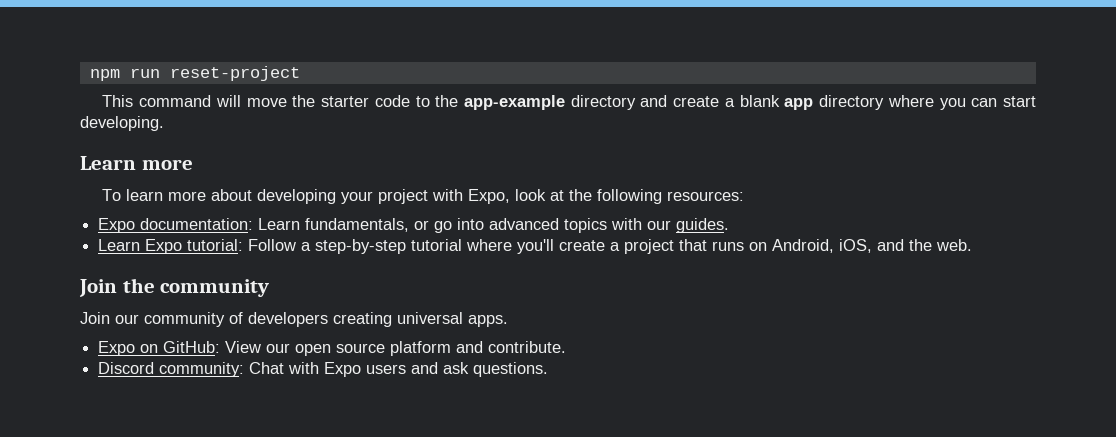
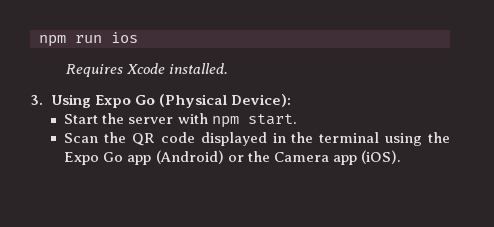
[169,66,300,81] [102,95,1037,110] [80,116,164,131] [80,156,193,170] [102,189,745,204] [98,218,730,233] [98,239,973,254] [79,278,270,297] [80,312,508,327] [98,341,567,356] [98,362,549,377] reset-project // This command will move the starter code to the app-example directory and create a blank app directory where you can start developing. // Learn more // To learn more about developing your project with Expo, look at the following resources: // Expo documentation: Learn fundamentals, or go into advanced topics with our guides. // Learn Expo tutorial: Follow a step-by-step tutorial where you'll create a project that runs on Android, iOS, and the web. // Join the community // Join our community of developers creating universal apps. // Expo on GitHub: View our open source platform and contribute. // Discord community: Chat with Expo users and ask questions. -> [111,32,138,43] [65,63,228,77] [30,94,291,108] [64,113,297,128] [64,132,450,146] [64,150,401,165] ios // Requires Xcode installed. // 3. Using Expo Go (Physical Device): // Start the server with npm start. // Scan the QR code displayed in the terminal using the Expo Go app (Android) or the Camera app (iOS).

